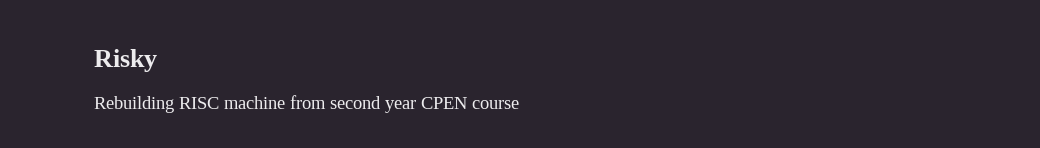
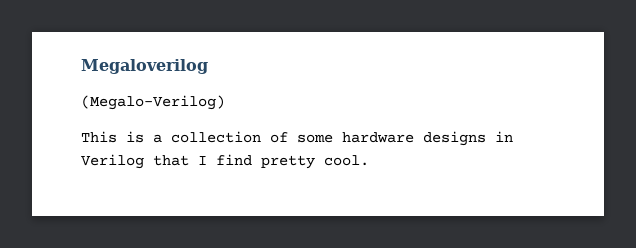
[94,49,157,72] [94,95,519,113] Risky // Rebuilding RISC machine from second year CPEN course -> [81,59,208,74] [81,95,225,110] [81,131,513,146] [81,154,369,169] Megaloverilog // (Megalo-Verilog) // This is a collection of some hardware designs in Verilog that I find pretty cool.

